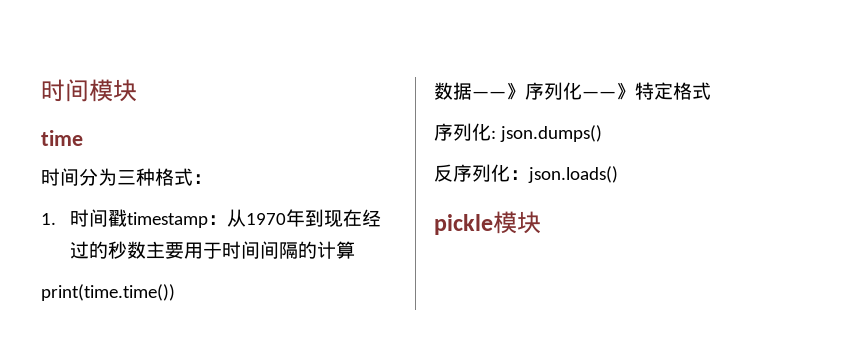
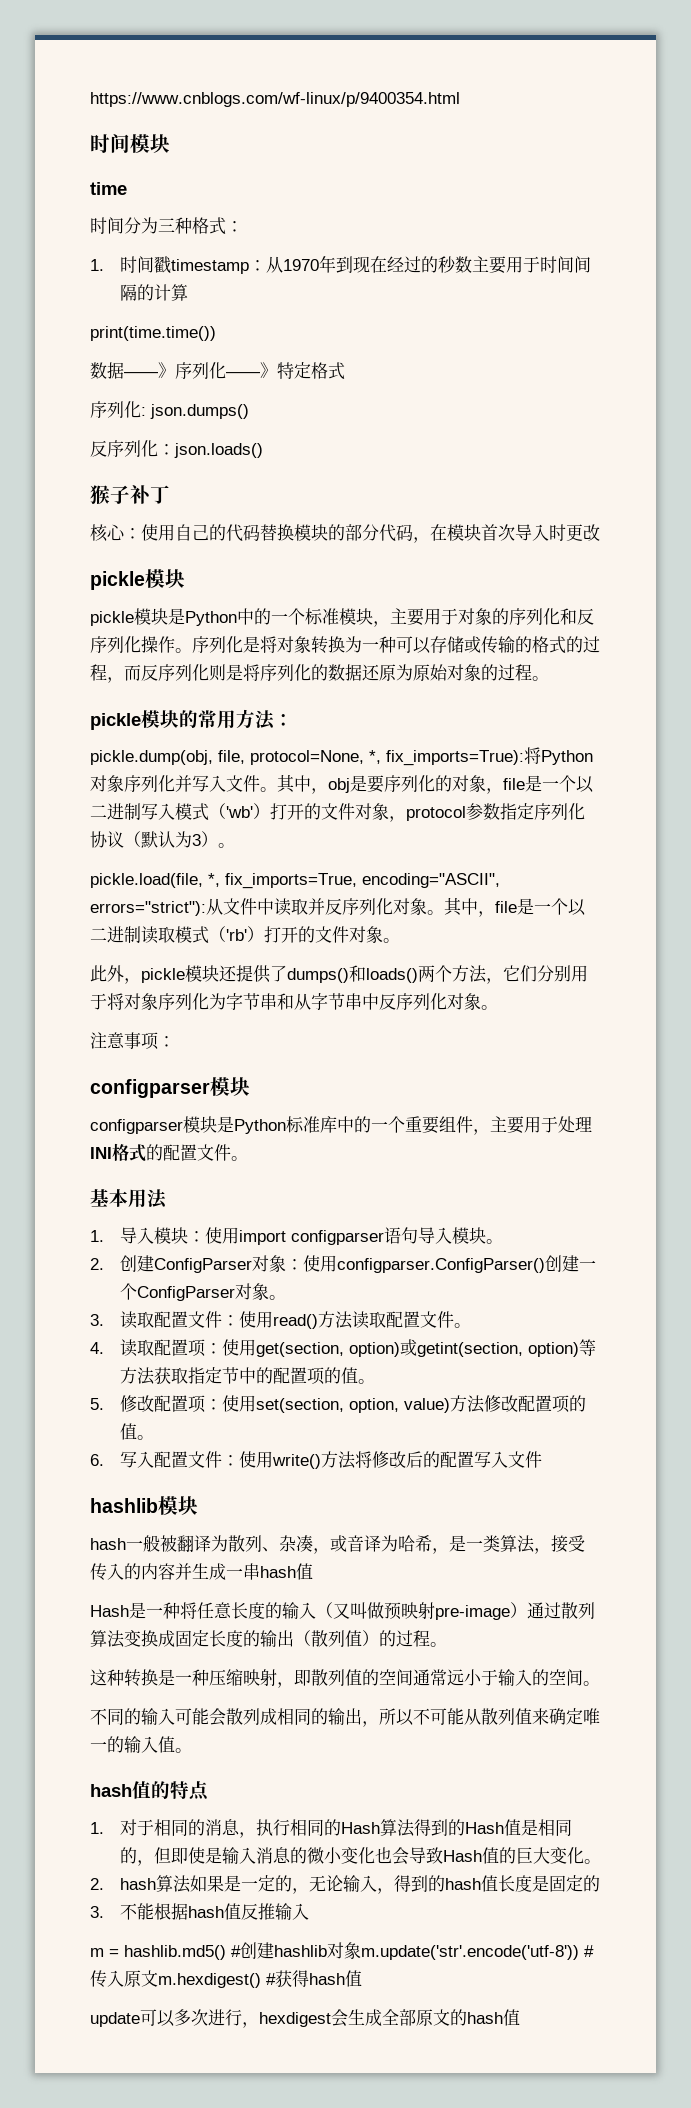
(41, 90) none -> [90,92,460,107] https://www.cnblogs.com/wf-linux/p/9400354.html //
[434,211,541,235] pickle模块 -> [90,485,170,504] [90,524,600,543] [90,569,185,590] [90,608,594,627] [90,636,600,654] [90,664,549,683] [90,709,293,730] [90,747,593,766] [90,774,594,794] [90,803,585,822] [90,831,235,848] [90,873,500,889] [90,897,586,917] [90,926,400,944] [90,965,588,984] [90,993,498,1010] [90,1032,175,1050] [90,1077,250,1098] [90,1116,592,1135] [90,1143,248,1162] [90,1189,167,1209] [90,1227,503,1245] [90,1255,596,1273] [119,1283,286,1301] [90,1311,471,1329] [90,1339,596,1357] [119,1367,375,1385] [90,1395,586,1413] [119,1423,154,1440] [90,1451,542,1469] [90,1496,198,1515] [90,1535,585,1554] [90,1563,313,1581] [90,1602,595,1620] [90,1630,447,1648] [90,1669,600,1688] [90,1708,600,1727] [90,1736,192,1753] [90,1781,209,1801] [90,1819,572,1838] [119,1847,601,1866] [90,1875,600,1894] [90,1903,309,1920] [90,1942,594,1960] [90,1970,362,1988] [90,2009,520,2028] 猴子补丁 // 核心：使用自己的代码替换模块的部分代码，在模块首次导入时更改 // pickle模块 // pickle模块是Python中的一个标准模块，主要用于对象的序列化和反序列化操作。序列化是将对象转换为一种可以存储或传输的格式的过程，而反序列化则是将序列化的数据还原为原始对象的过程。 // pickle模块的常用方法： // pickle.dump(obj, file, protocol=None, *, fix_imports=True):将Python对象序列化并写入文件。其中，obj是要序列化的对象，file是一个以二进制写入模式（'wb'）打开的文件对象，protocol参数指定序列化协议（默认为3）。 // pickle.load(file, *, fix_imports=True, encoding="ASCII", errors="strict"):从文件中读取并反序列化对象。其中，file是一个以二进制读取模式（'rb'）打开的文件对象。 // 此外，pickle模块还提供了dumps()和loads()两个方法，它们分别用于将对象序列化为字节串和从字节串中反序列化对象。 // 注意事项： // configparser模块 // configparser模块是Python标准库中的一个重要组件，主要用于处理INI格式的配置文件。 // 基本用法 // 1.导入模块：使用import configparser语句导入模块。 // 2.创建ConfigParser对象：使用configparser.ConfigParser()创建一个ConfigParser对象。 // 3.读取配置文件：使用read()方法读取配置文件。 // 4.读取配置项：使用get(section, option)或getint(section, option)等方法获取指定节中的配置项的值。 // 5.修改配置项：使用set(section, option, value)方法修改配置项的值。 // 6.写入配置文件：使用write()方法将修改后的配置写入文件 // hashlib模块 // hash一般被翻译为散列、杂凑，或音译为哈希，是一类算法，接受传入的内容并生成一串hash值 // Hash是一种将任意长度的输入（又叫做预映射pre-image）通过散列算法变换成固定长度的输出（散列值）的过程。 // 这种转换是一种压缩映射，即散列值的空间通常远小于输入的空间。 // 不同的输入可能会散列成相同的输出，所以不可能从散列值来确定唯一的输入值。 // hash值的特点 // 1.对于相同的消息，执行相同的Hash算法得到的Hash值是相同的，但即使是输入消息的微小变化也会导致Hash值的巨大变化。 // 2. hash算法如果是一定的，无论输入，得到的hash值长度是固定的 // 3.不能根据hash值反推输入 // m = hashlib.md5() #创建hashlib对象m.update('str'.encode('utf-8')) #传入原文m.hexdigest() #获得hash值 // update可以多次进行，hexdigest会生成全部原文的hash值

